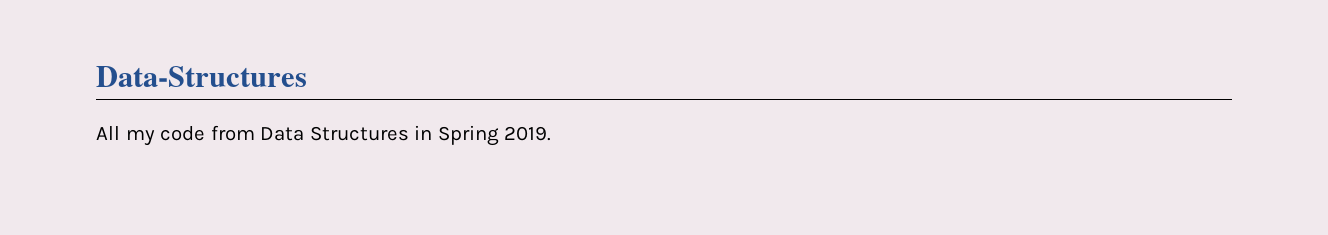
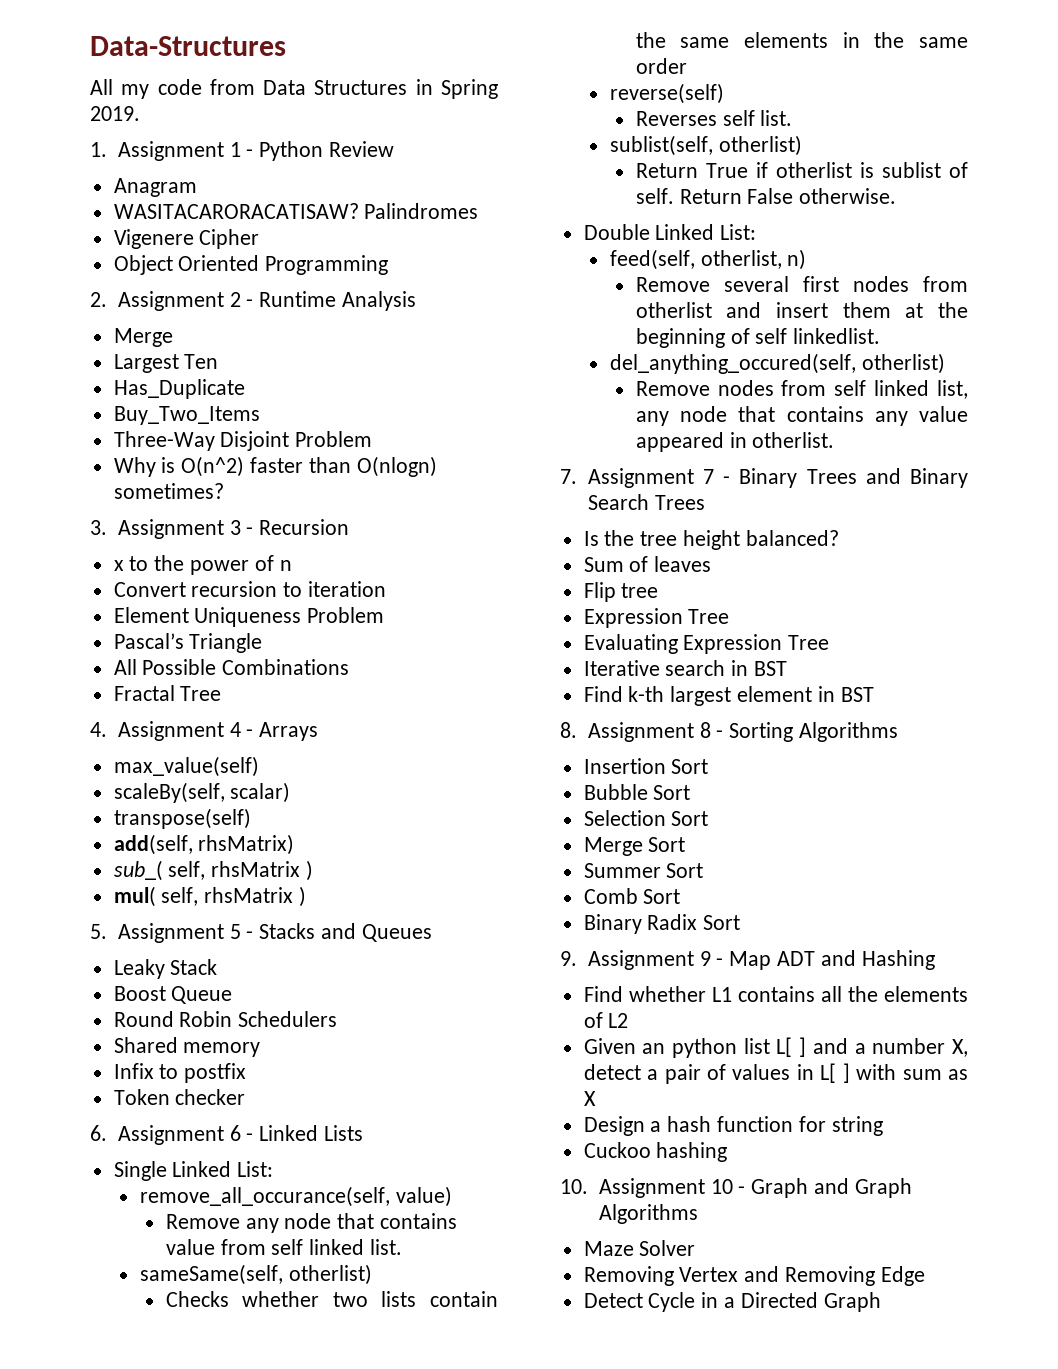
(552, 133) none -> [90,141,394,161] [113,178,197,197] [113,203,479,219] [113,229,260,249] [113,255,389,275] [90,291,416,311] [113,328,173,347] [113,354,219,373] [113,379,245,399] [113,406,260,425] [113,431,373,451] [113,456,437,477] [113,483,224,499] [90,519,350,539] [113,555,292,575] [113,581,387,597] [113,607,385,627] [113,633,263,653] [113,659,350,675] [113,685,222,701] [90,721,319,741] [113,756,259,777] [113,782,291,803] [113,808,251,829] [113,834,295,855] [113,860,314,881] [113,886,307,907] [90,923,432,943] [113,959,218,979] [113,986,233,1004] [113,1011,338,1027] [113,1037,261,1057] [113,1063,247,1083] [113,1089,246,1105] [90,1125,363,1145] [113,1161,274,1181] [139,1186,452,1207] [165,1213,458,1233] [165,1239,403,1255] [139,1264,372,1285] [165,1291,498,1307] [635,32,968,48] [635,58,687,74] [609,83,724,104] [635,110,793,126] [609,135,802,156] [635,162,968,178] [635,188,897,204] [583,224,757,240] [609,249,807,270] [635,276,968,292] [635,302,968,318] [635,328,881,348] [609,353,945,374] [635,380,968,399] [635,406,968,426] [635,432,835,452] [560,468,968,488] [587,494,705,510] [583,530,839,550] [583,556,712,572] [583,582,659,602] [583,608,730,628] [583,634,830,654] [583,660,788,676] [583,686,874,706] [560,722,898,742] [583,758,709,774] [583,784,691,800] [583,810,709,826] [583,837,686,856] [583,863,704,878] [583,888,681,904] [583,914,741,934] [560,950,935,970] [583,986,968,1002] [583,1012,629,1028] [583,1037,968,1058] [583,1063,968,1084] [583,1091,596,1106] [583,1116,883,1136] [583,1142,728,1162] [560,1178,912,1198] [598,1204,698,1224] [583,1240,696,1256] [583,1266,925,1286] [583,1292,881,1312] // 1. Assignment 1 - Python Review // Anagram // WASITACARORACATISAW? Palindromes // Vigenere Cipher // Object Oriented Programming // 2. Assignment 2 - Runtime Analysis // Merge // Largest Ten // Has_Duplicate // Buy_Two_Items // Three-Way Disjoint Problem // Why is O(n^2) faster than O(nlogn) sometimes? // 3. Assignment 3 - Recursion // x to the power of n // Convert recursion to iteration // Element Uniqueness Problem // Pascal’s Triangle // All Possible Combinations // Fractal Tree // 4. Assignment 4 - Arrays // max_value(self) // scaleBy(self, scalar) // transpose(self) // add(self, rhsMatrix) // sub_( self, rhsMatrix ) // mul( self, rhsMatrix ) // 5. Assignment 5 - Stacks and Queues // Leaky Stack // Boost Queue // Round Robin Schedulers // Shared memory // Infix to postfix // Token checker // 6. Assignment 6 - Linked Lists // Single Linked List: // remove_all_occurance(self, value) // Remove any node that contains value from self linked list. // sameSame(self, otherlist) // Checks whether two lists contain the same elements in the same order // reverse(self) // Reverses self list. // sublist(self, otherlist) // Return True if otherlist is sublist of self. Return False otherwise. // Double Linked List: // feed(self, otherlist, n) // Remove several first nodes from otherlist and insert them at the beginning of self linkedlist. // del_anything_occured(self, otherlist) // Remove nodes from self linked list, any node that contains any value appeared in otherlist. // 7. Assignment 7 - Binary Trees and Binary Search Trees // Is the tree height balanced? // Sum of leaves // Flip tree // Expression Tree // Evaluating Expression Tree // Iterative search in BST // Find k-th largest element in BST // 8. Assignment 8 - Sorting Algorithms // Insertion Sort // Bubble Sort // Selection Sort // Merge Sort // Summer Sort // Comb Sort // Binary Radix Sort // 9. Assignment 9 - Map ADT and Hashing // Find whether L1 contains all the elements of L2 // Given an python list L[ ] and a number X, detect a pair of values in L[ ] with sum as X // Design a hash function for string // Cuckoo hashing // 10. Assignment 10 - Graph and Graph Algorithms // Maze Solver // Removing Vertex and Removing Edge // Detect Cycle in a Directed Graph

